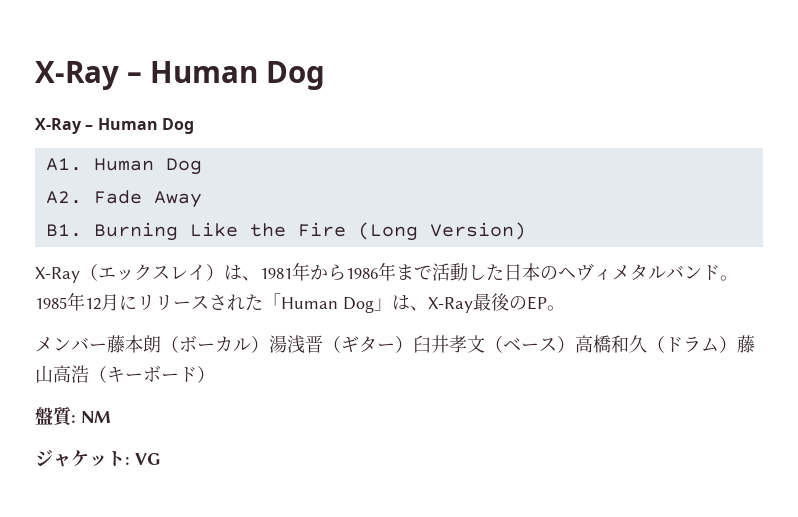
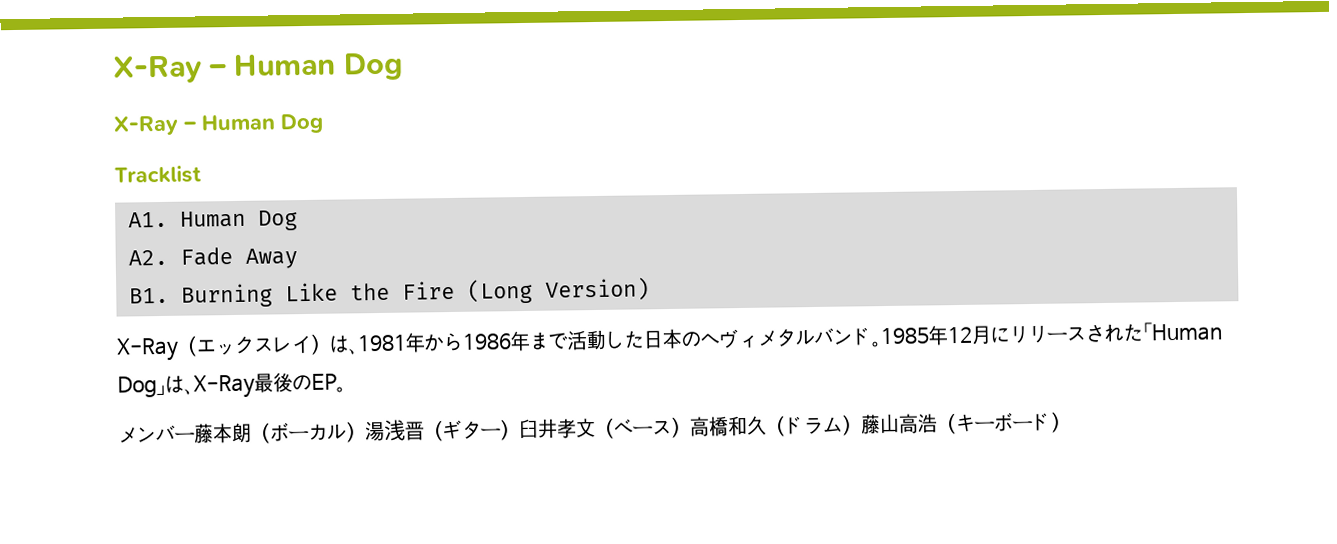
(194, 126) none -> [114,165,202,184] // Tracklist
[35,407,111,427] [35,449,161,467] // 盤質: NM // ジャケット: VG -> (1071, 422) none

